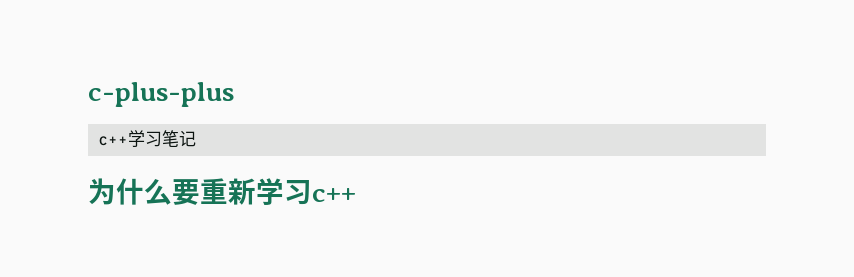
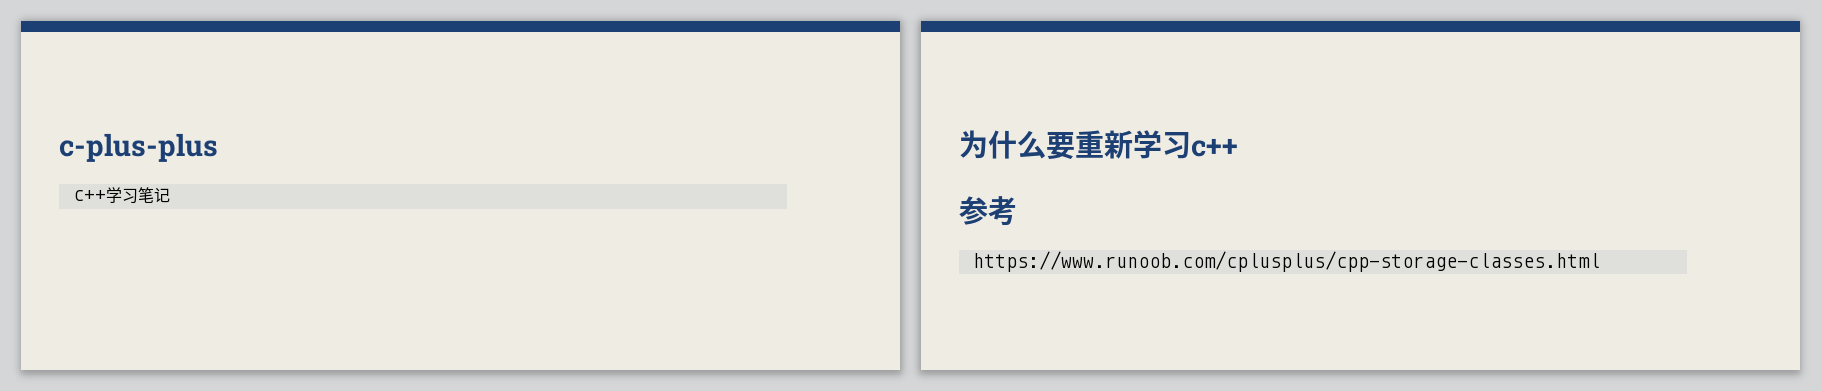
(356, 195) none -> [959,196,1017,226] [972,251,1600,272] // 参考 // https://www.runoob.com/cplusplus/cpp-storage-classes.html

